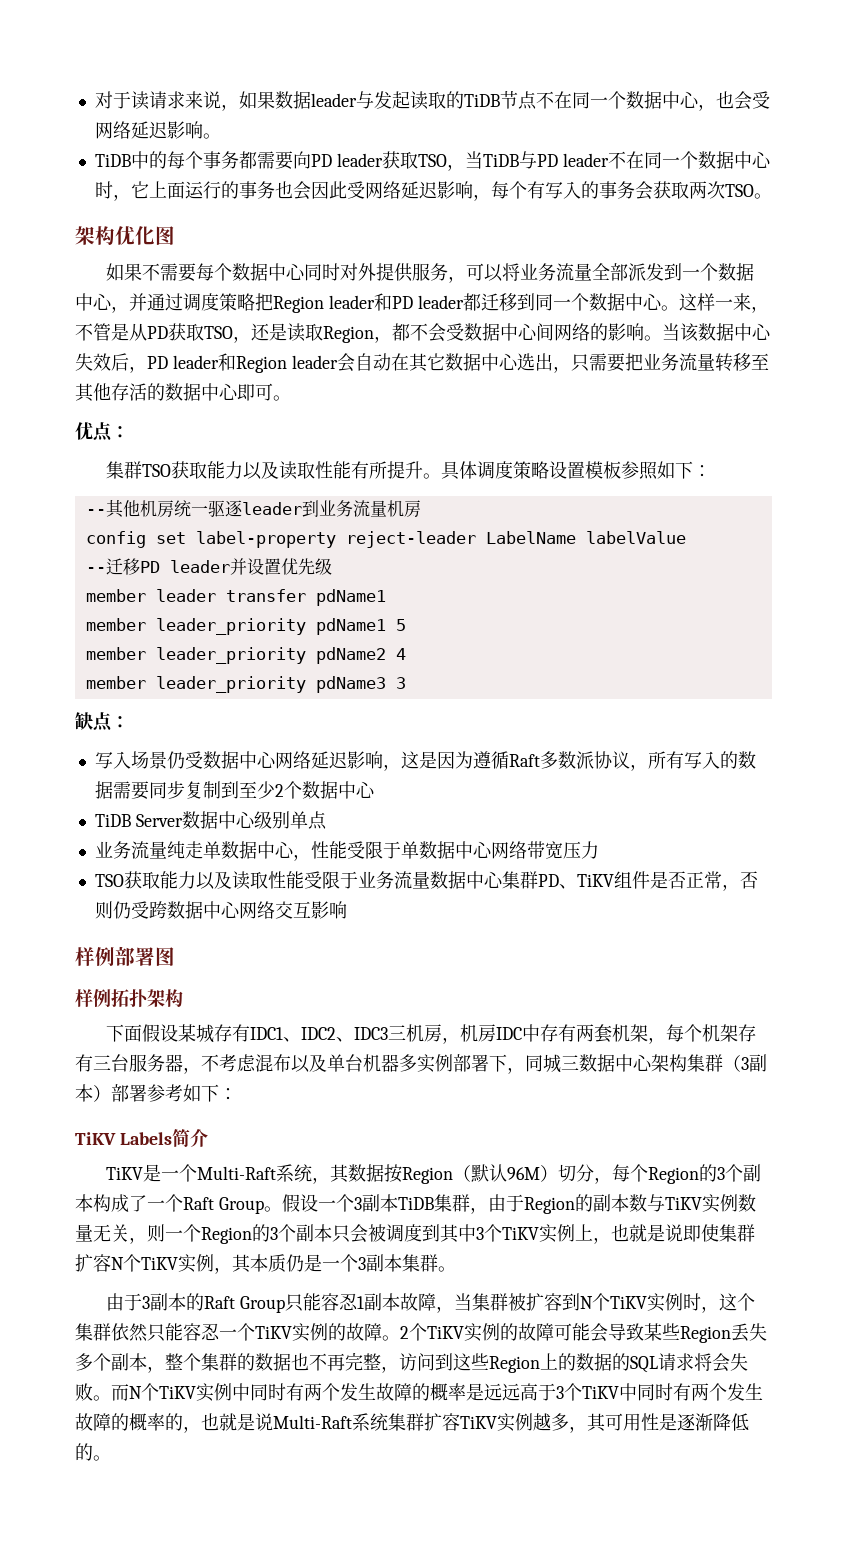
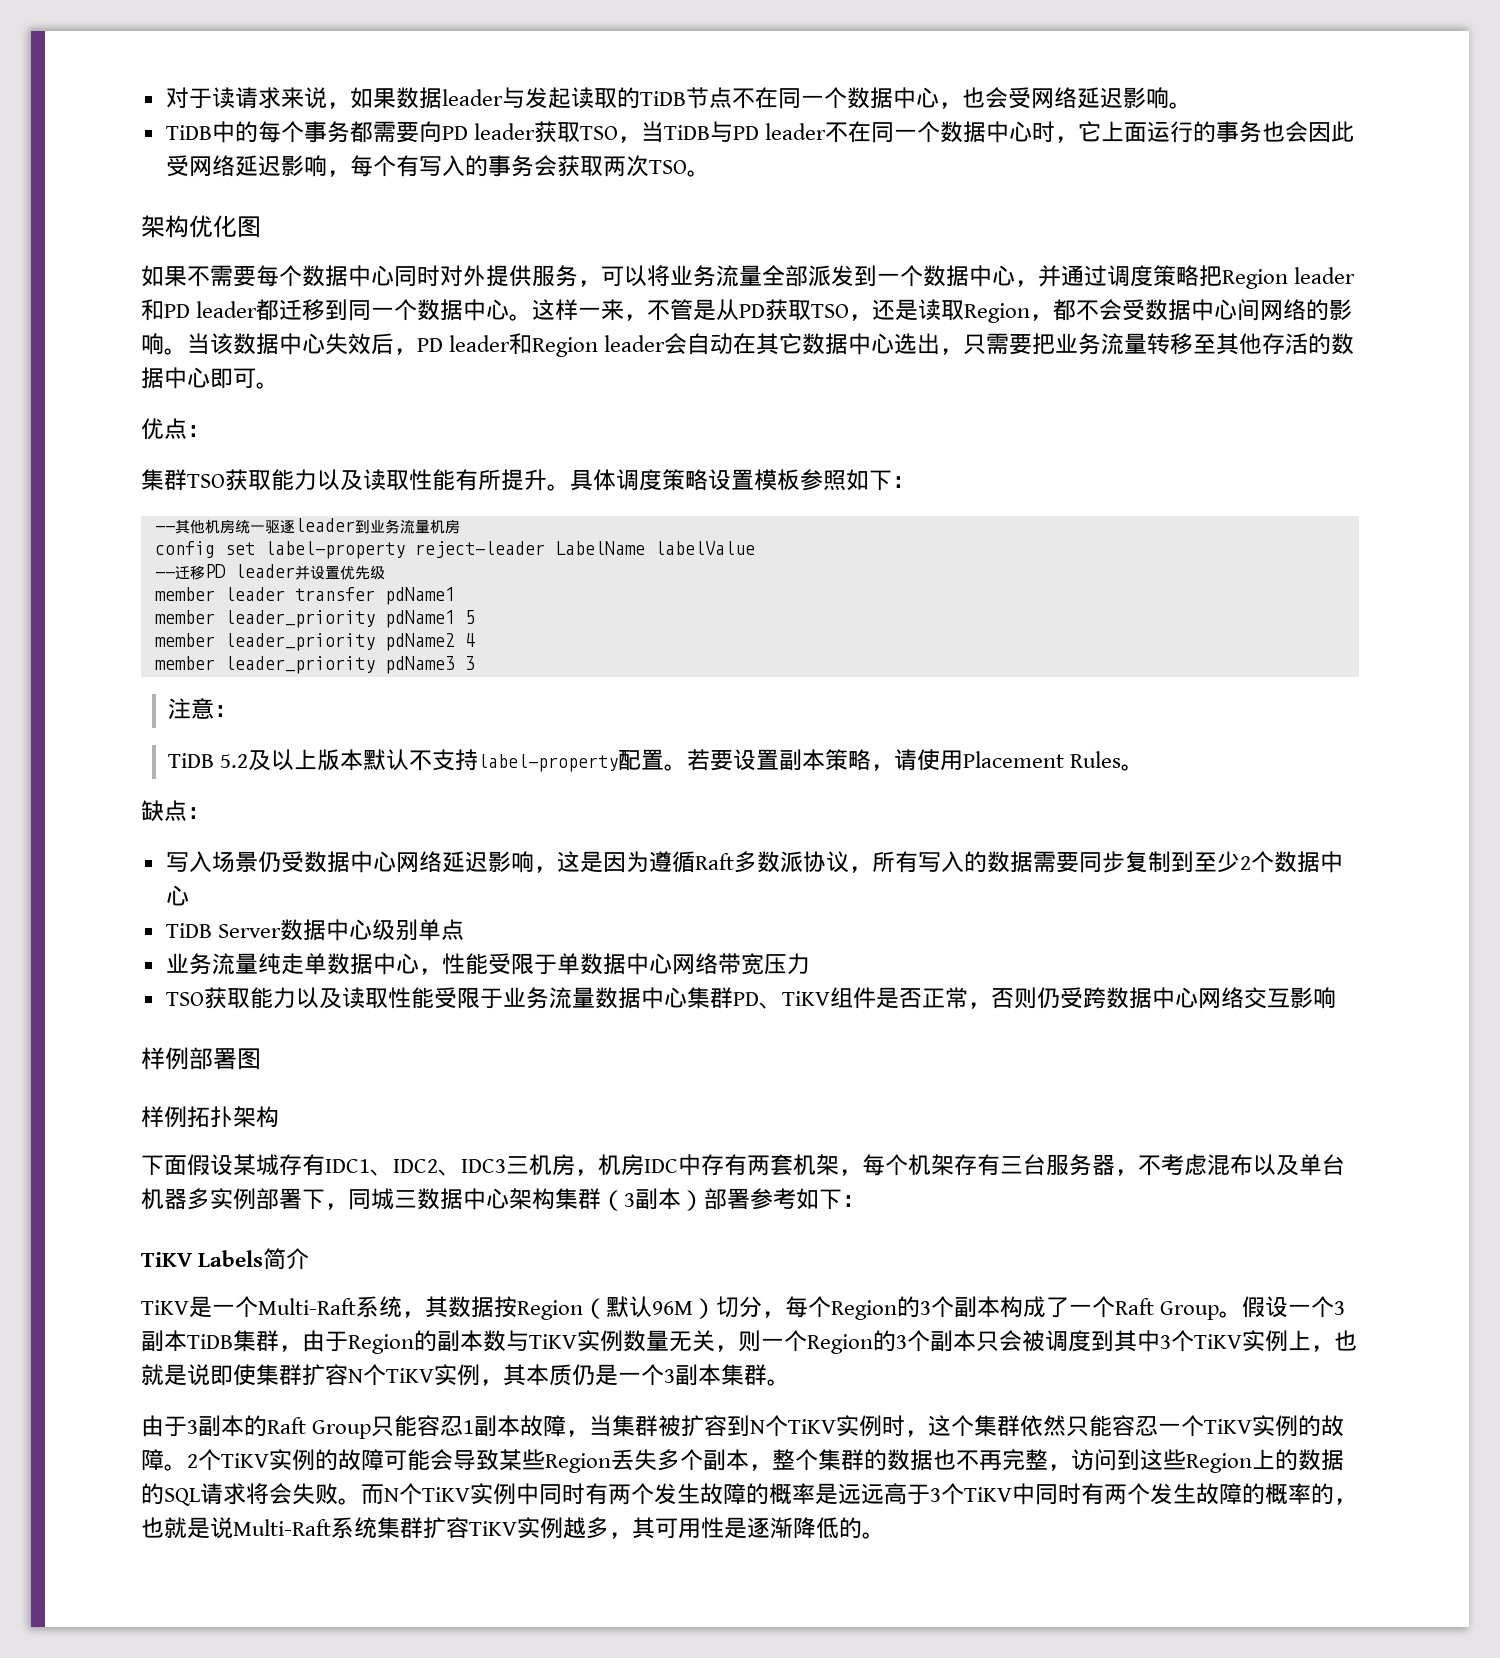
(406, 683) none -> [168,698,238,720] [168,749,1145,772] // 注意： // TiDB 5.2及以上版本默认不支持label-property配置。若要设置副本策略，请使用Placement Rules。

